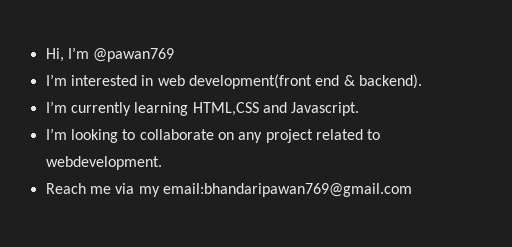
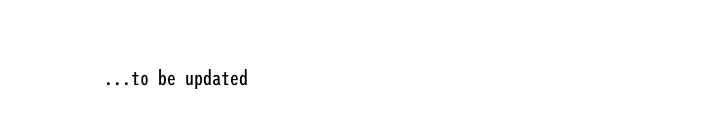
[45,47,175,62] [45,74,422,89] [45,101,360,116] [45,128,381,143] [45,156,162,170] [45,183,412,197] Hi, I’m @pawan769 // I’m interested in web development(front end & backend). // I’m currently learning HTML,CSS and Javascript. // I’m looking to collaborate on any project related to webdevelopment. // Reach me via my email:bhandaripawan769@gmail.com -> [104,69,248,89] ...to be updated

